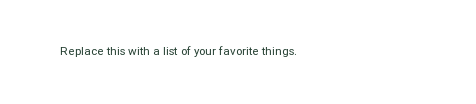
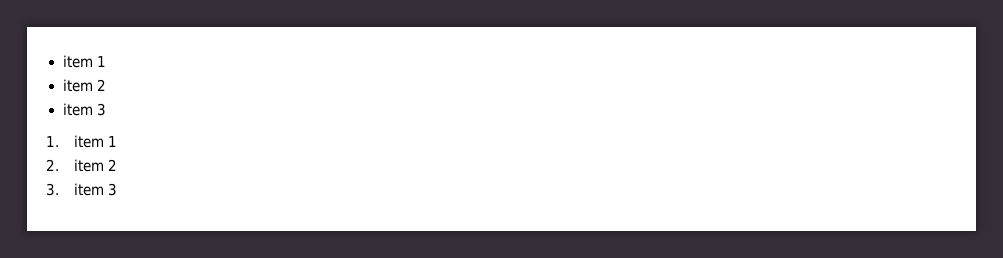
[60,46,297,57] Replace this with a list of your favorite things. -> [62,55,106,68] [62,79,106,92] [62,103,106,116] [46,135,117,148] [46,159,117,172] [46,183,117,196] item 1 // item 2 // item 3 // 1. item 1 // 2. item 2 // 3. item 3

